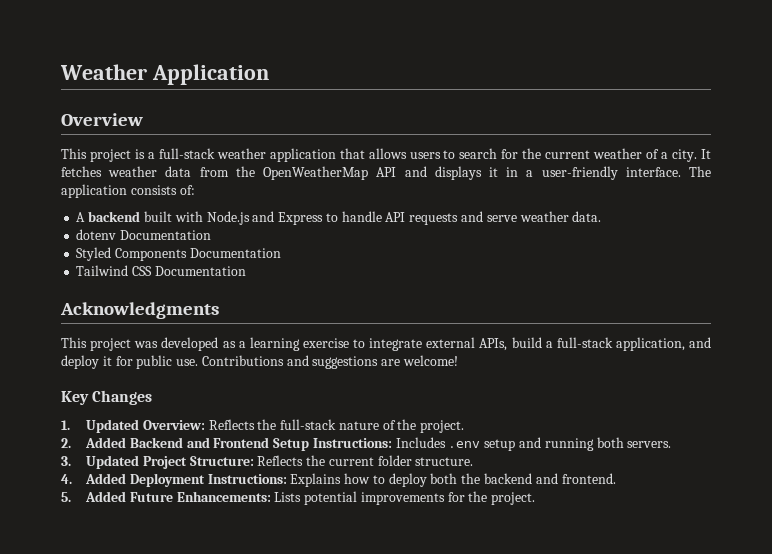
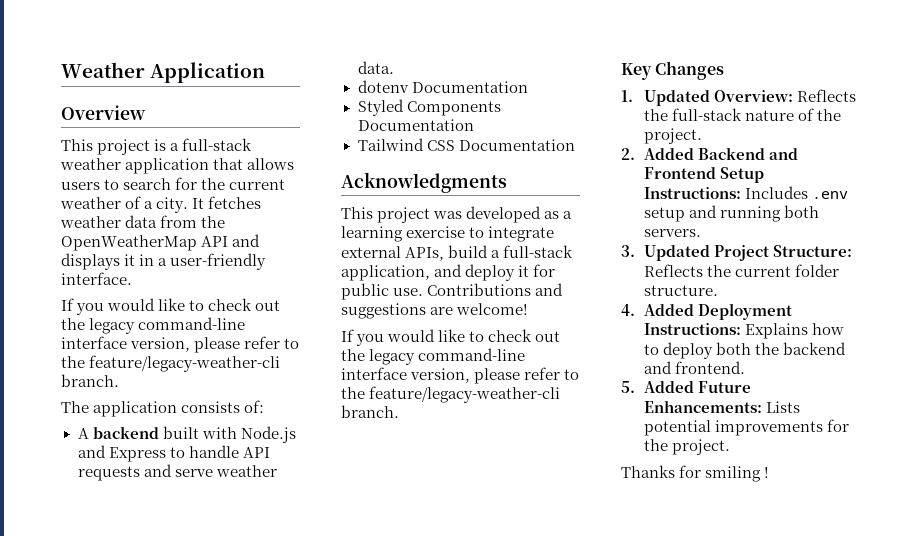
(681, 172) none -> [61,298,281,315] [61,317,246,334] [61,336,300,353] [61,355,281,372] [61,374,119,387] // If you would like to check out the legacy command-line interface version, please refer to the feature/legacy-weather-cli branch. //
(459, 360) none -> [341,329,561,346] [341,348,526,365] [341,367,580,384] [341,386,561,403] [341,405,399,418] // If you would like to check out the legacy command-line interface version, please refer to the feature/legacy-weather-cli branch.
(536, 498) none -> [621,465,770,482] // Thanks for smiling !

